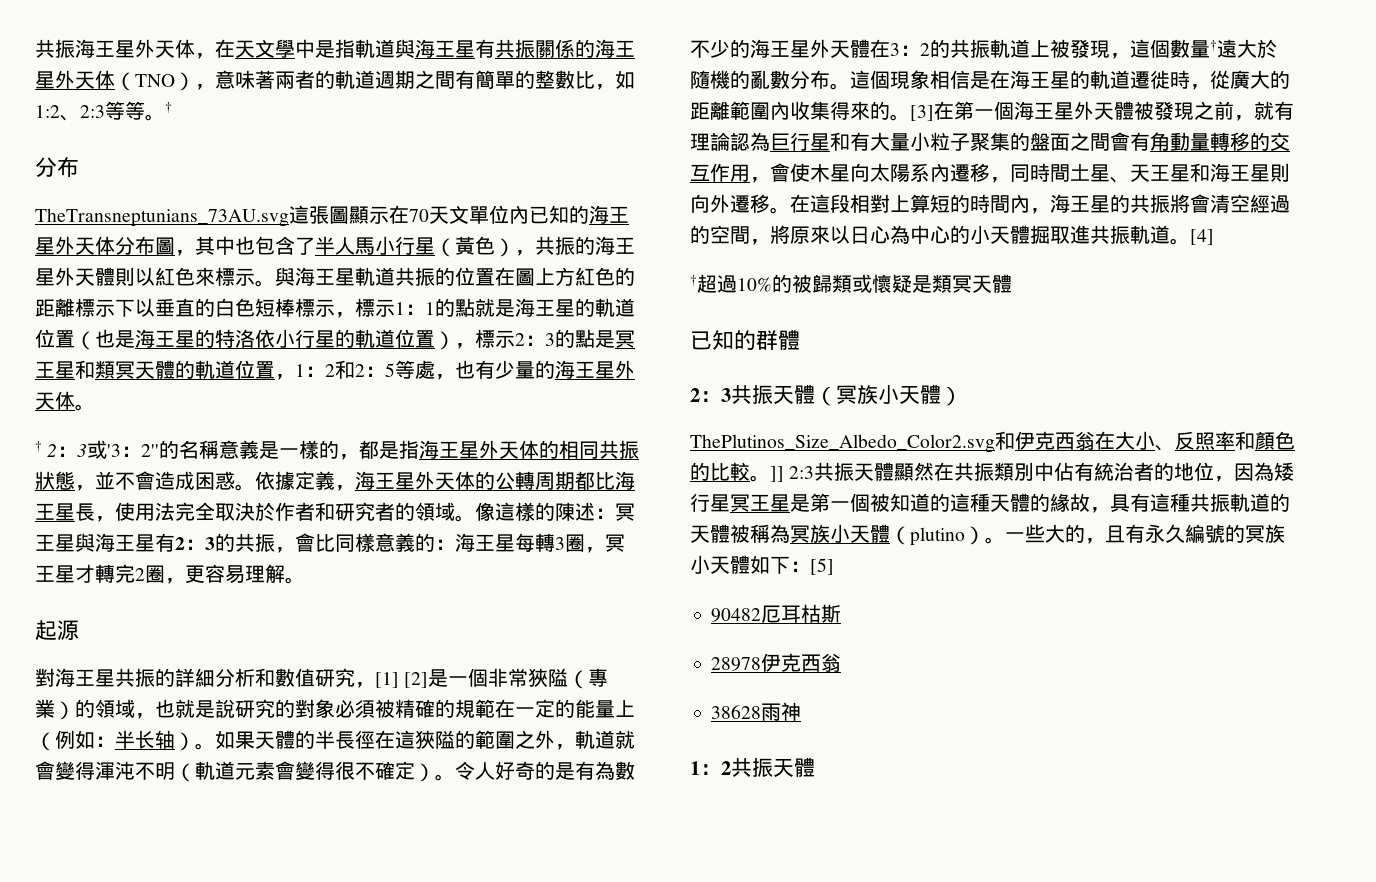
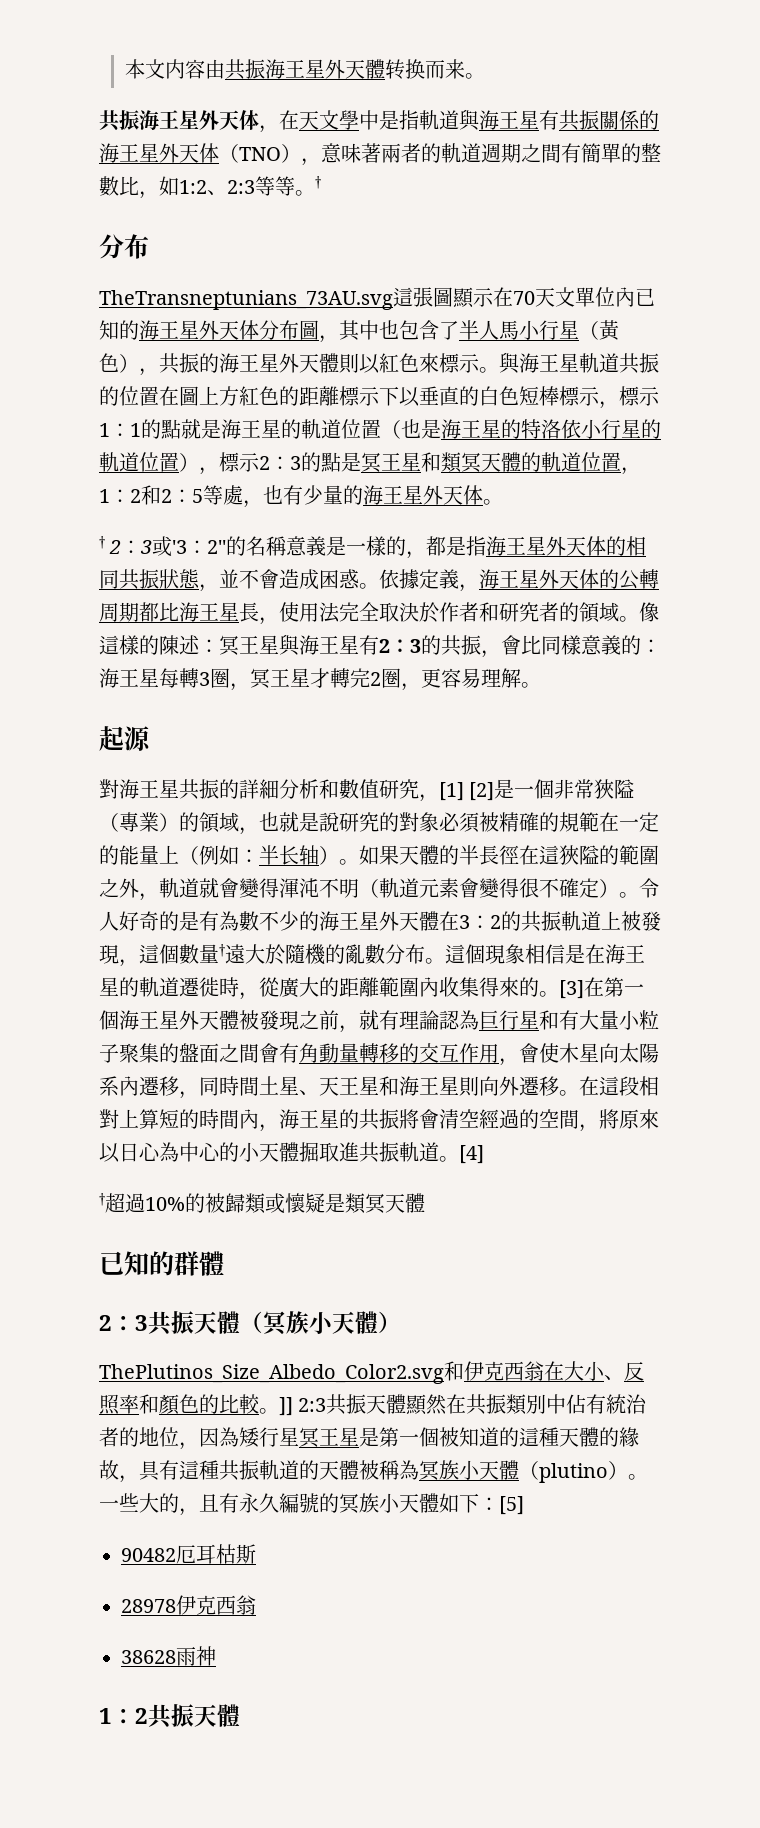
(35, 48) none -> [124,59,485,80] 本文内容由共振海王星外天體转换而来。 //

